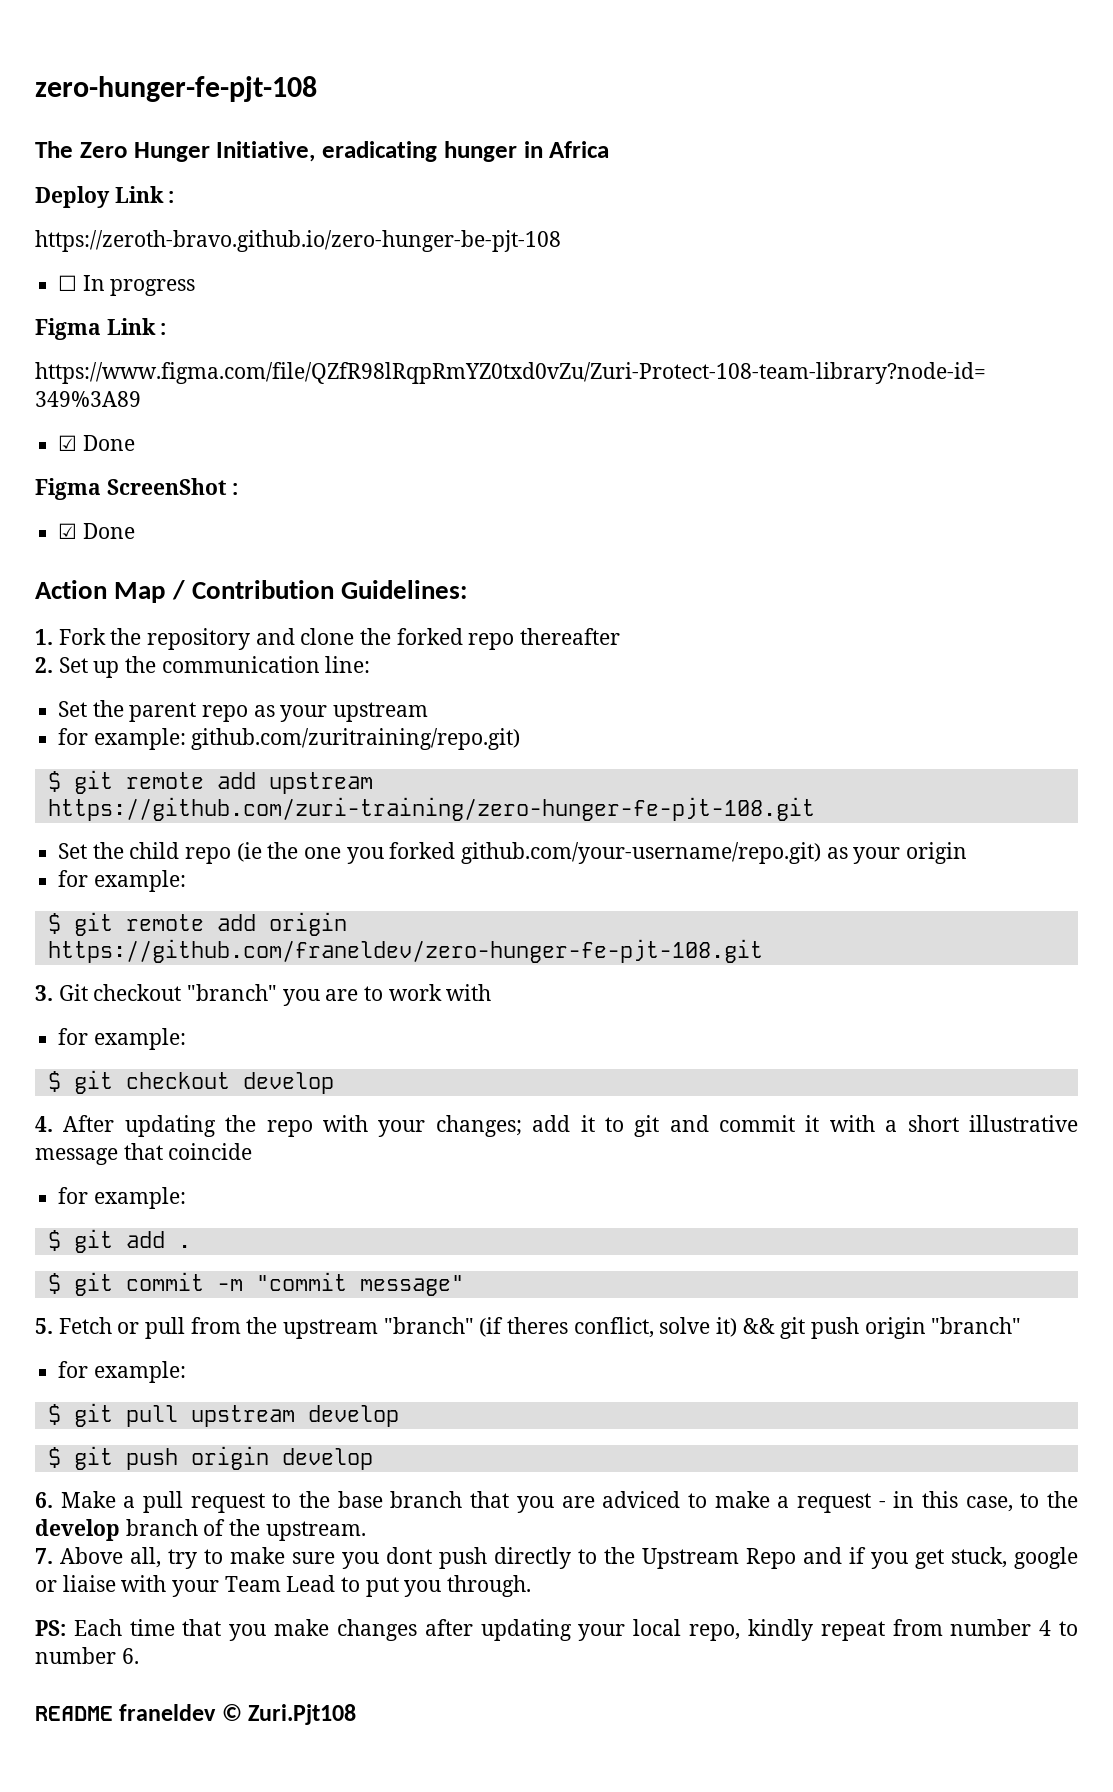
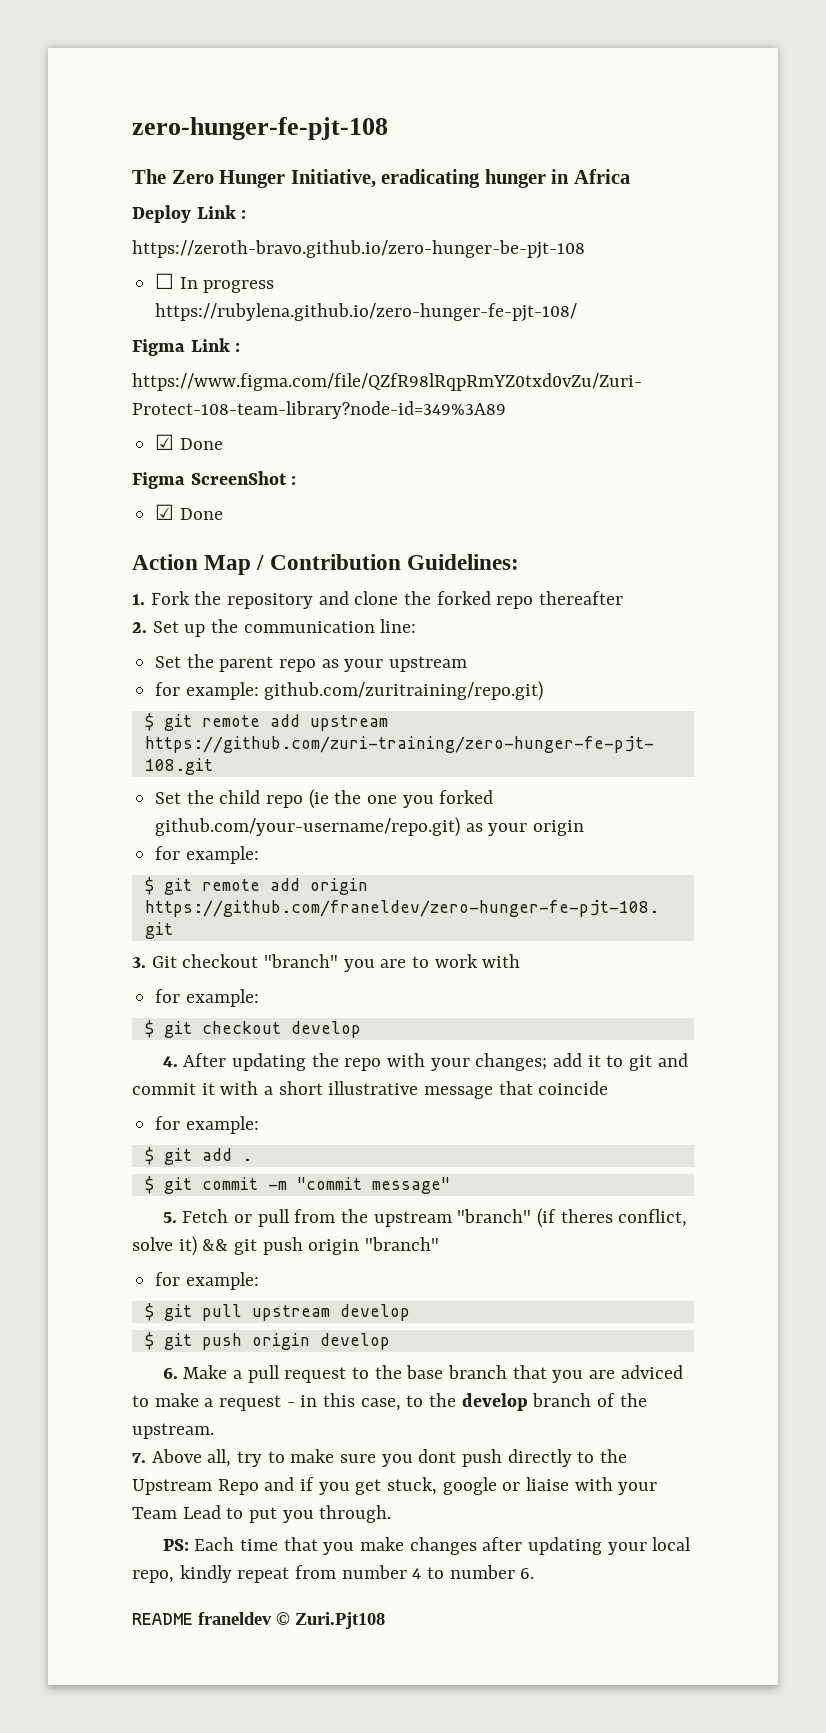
(196, 287) none -> [155,303,578,322] https://rubylena.github.io/zero-hunger-fe-pjt-108/

